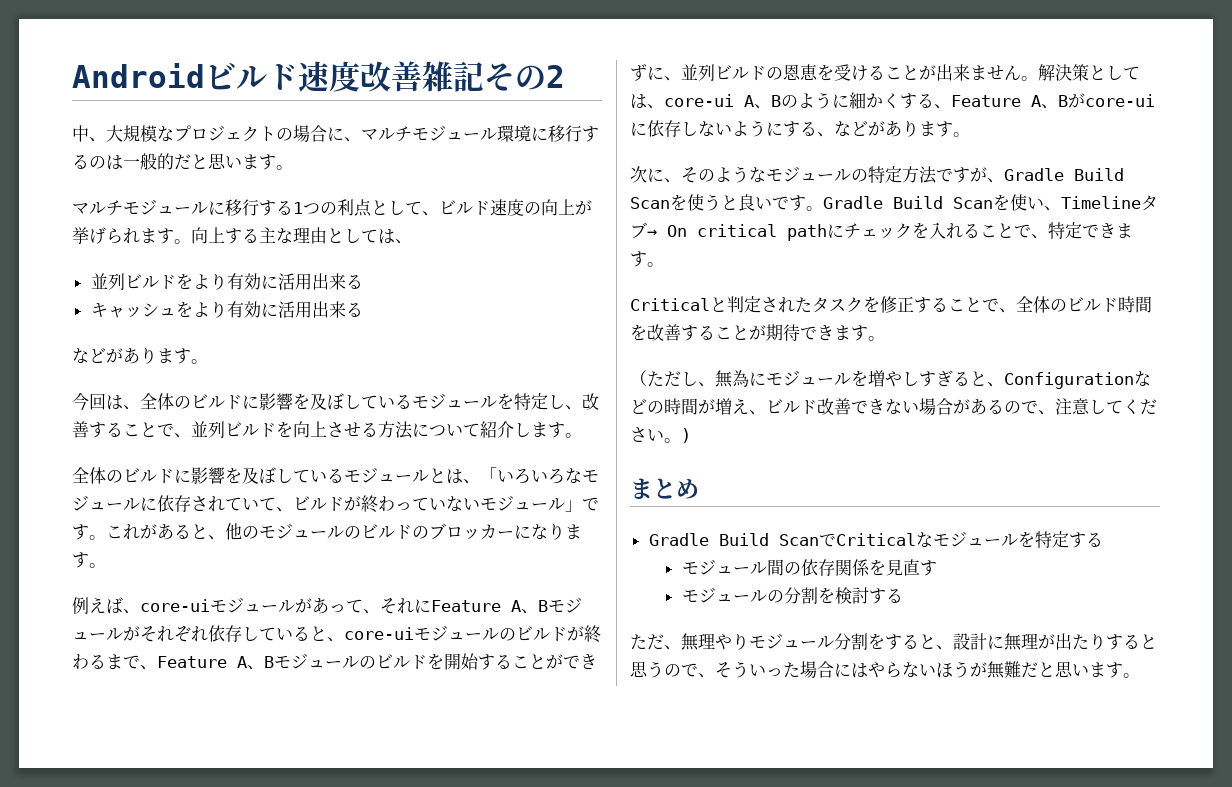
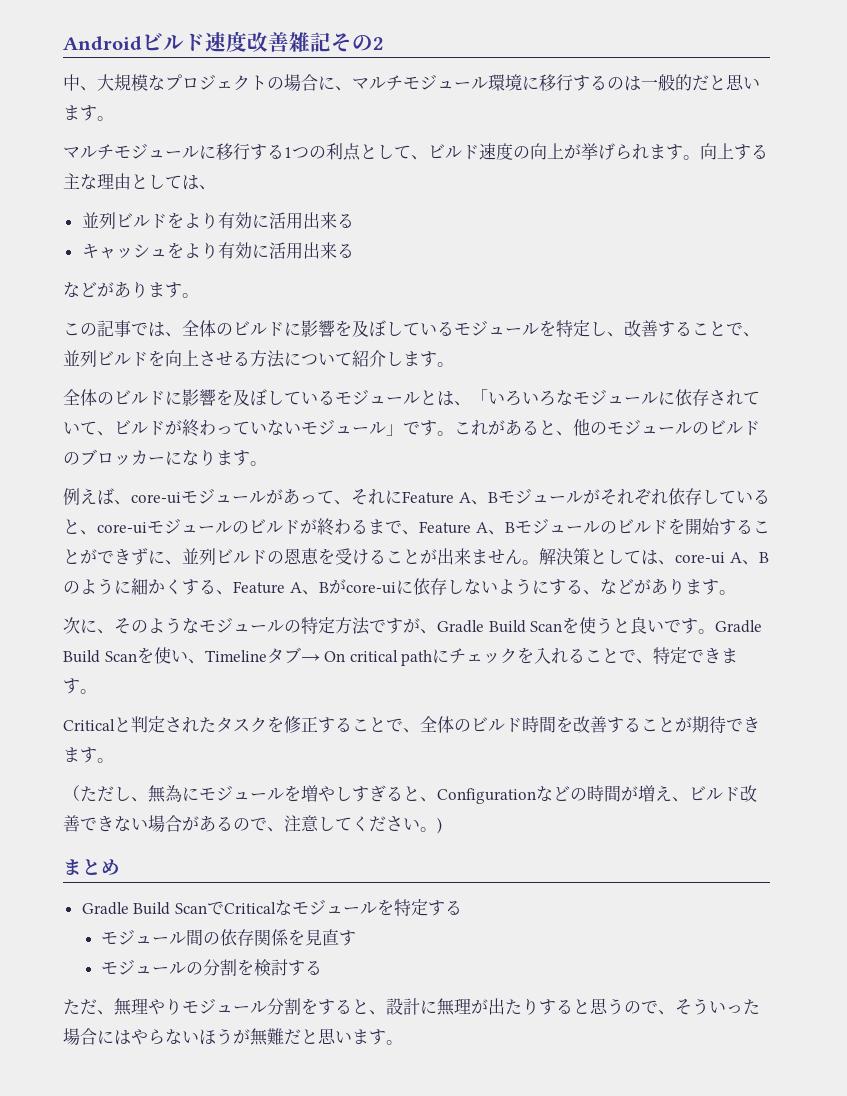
[72,392,106,411] 今回 -> [63,320,148,337] この記事で

